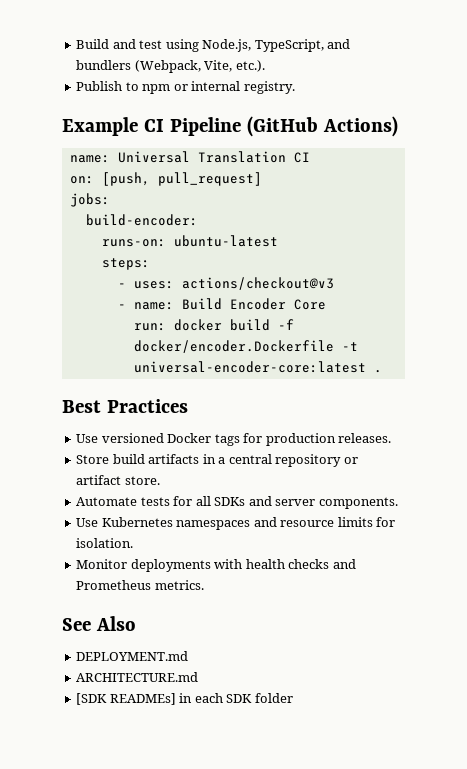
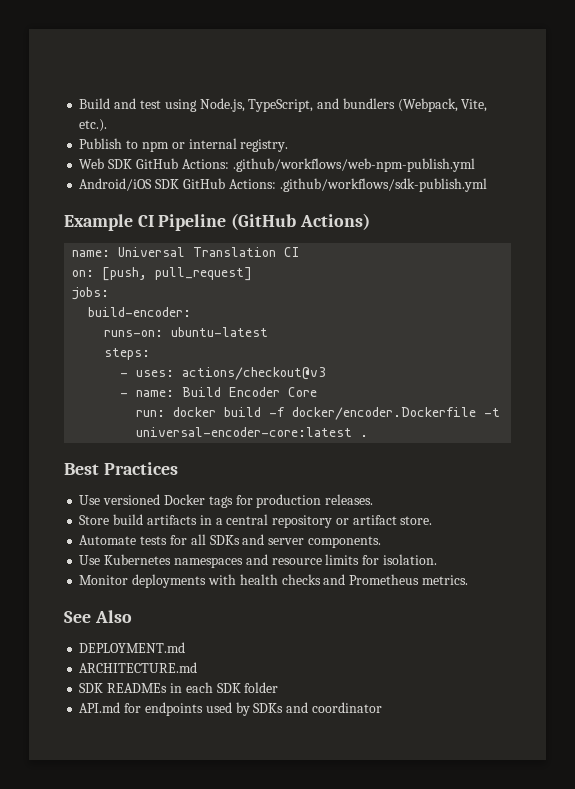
(295, 87) none -> [79,158,475,172] [79,178,487,192] // Web SDK GitHub Actions: .github/workflows/web-npm-publish.yml // Android/iOS SDK GitHub Actions: .github/workflows/sdk-publish.yml
[76,693,176,705] [SDK READMEs] -> [79,683,168,693] SDK READMEs
(293, 698) none -> [79,702,382,716] // API.md for endpoints used by SDKs and coordinator

